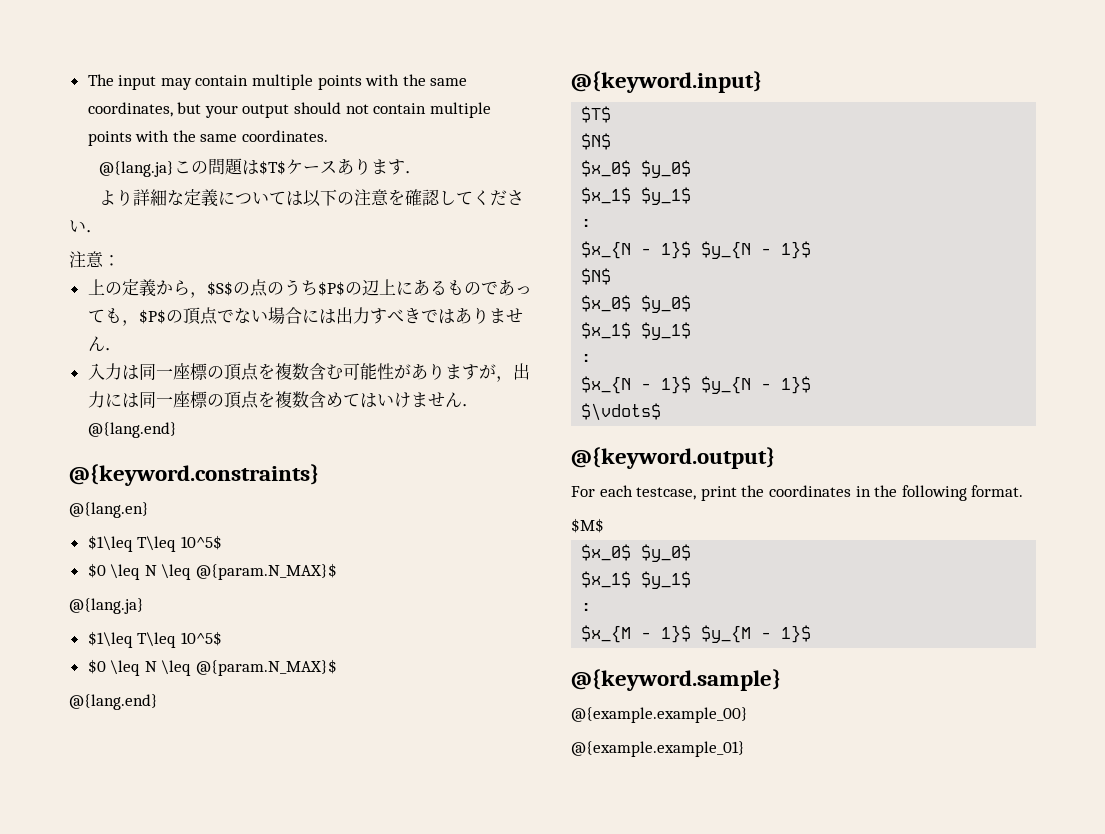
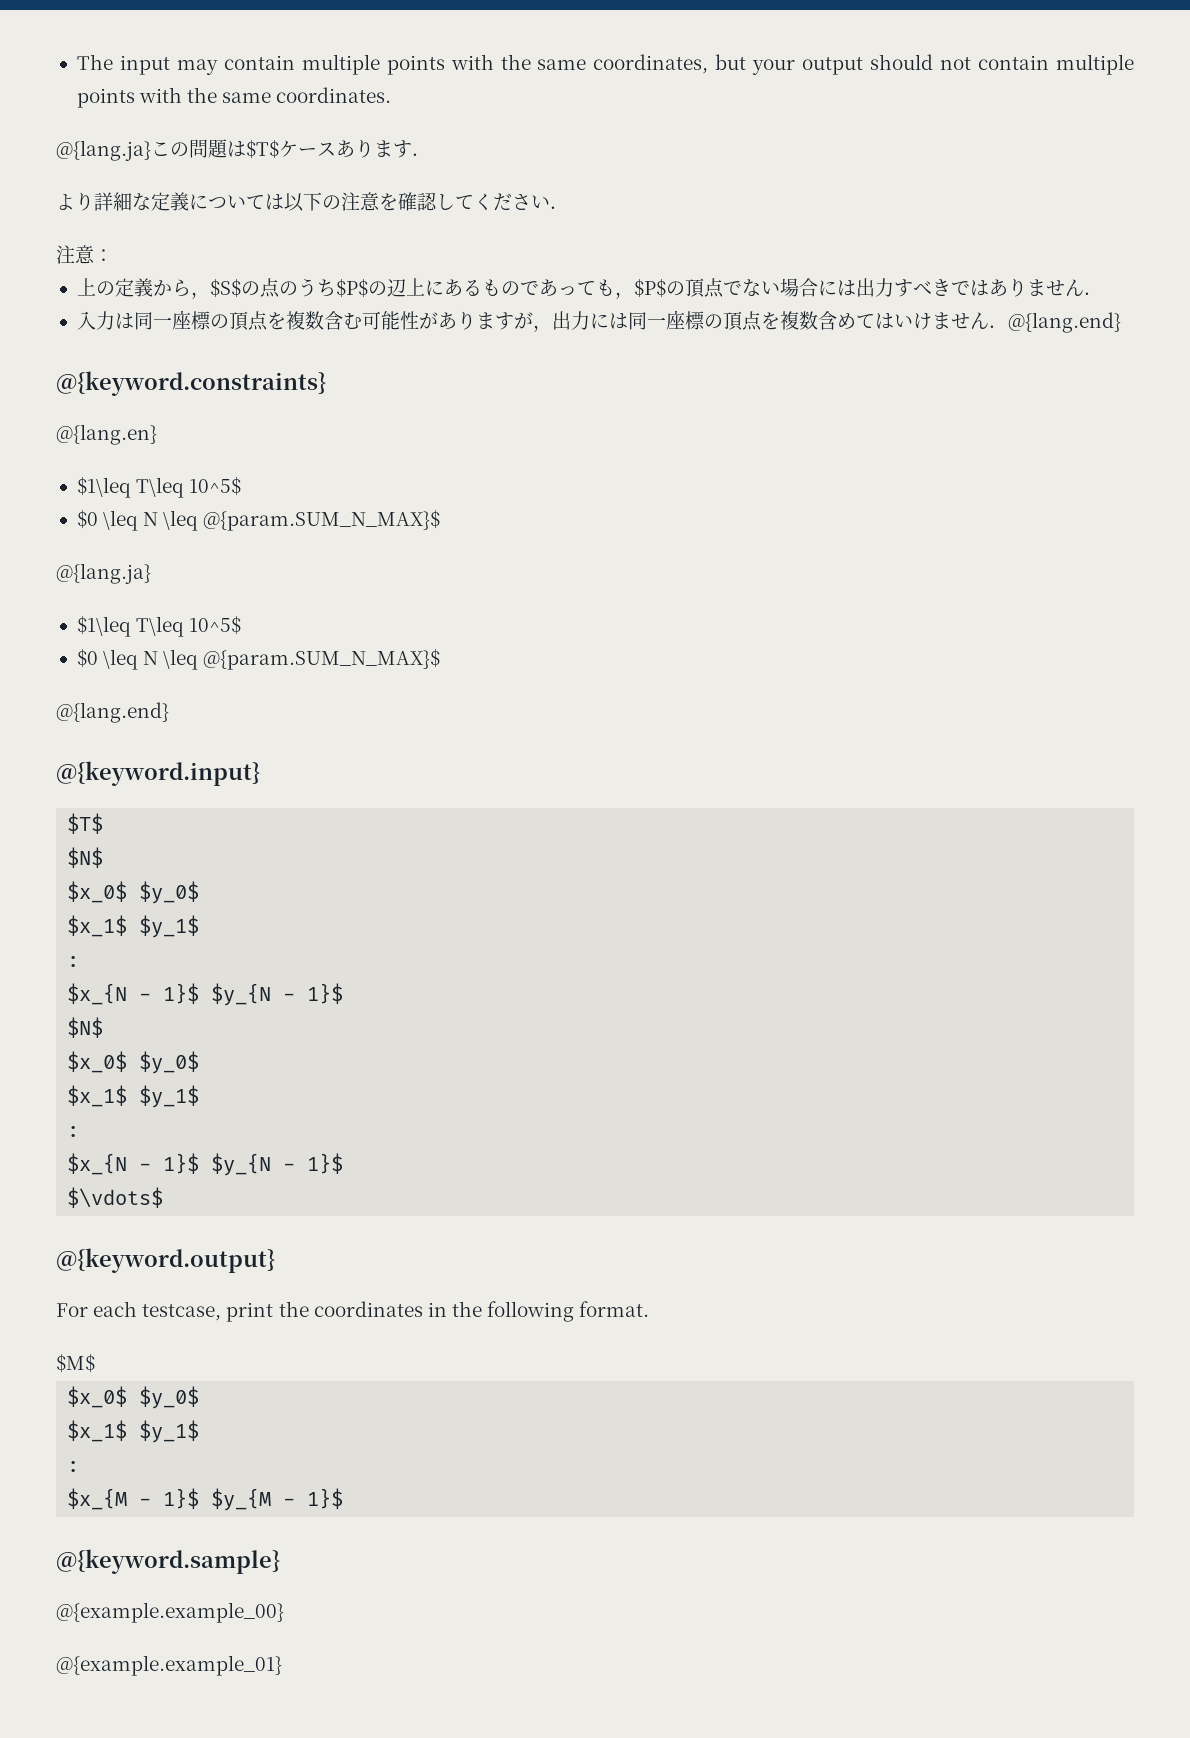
[196,563,338,580] @{param.N_MAX}$ -> [203,510,441,531] @{param.SUM_N_MAX}$
[196,659,338,676] @{param.N_MAX}$ -> [203,649,441,670] @{param.SUM_N_MAX}$

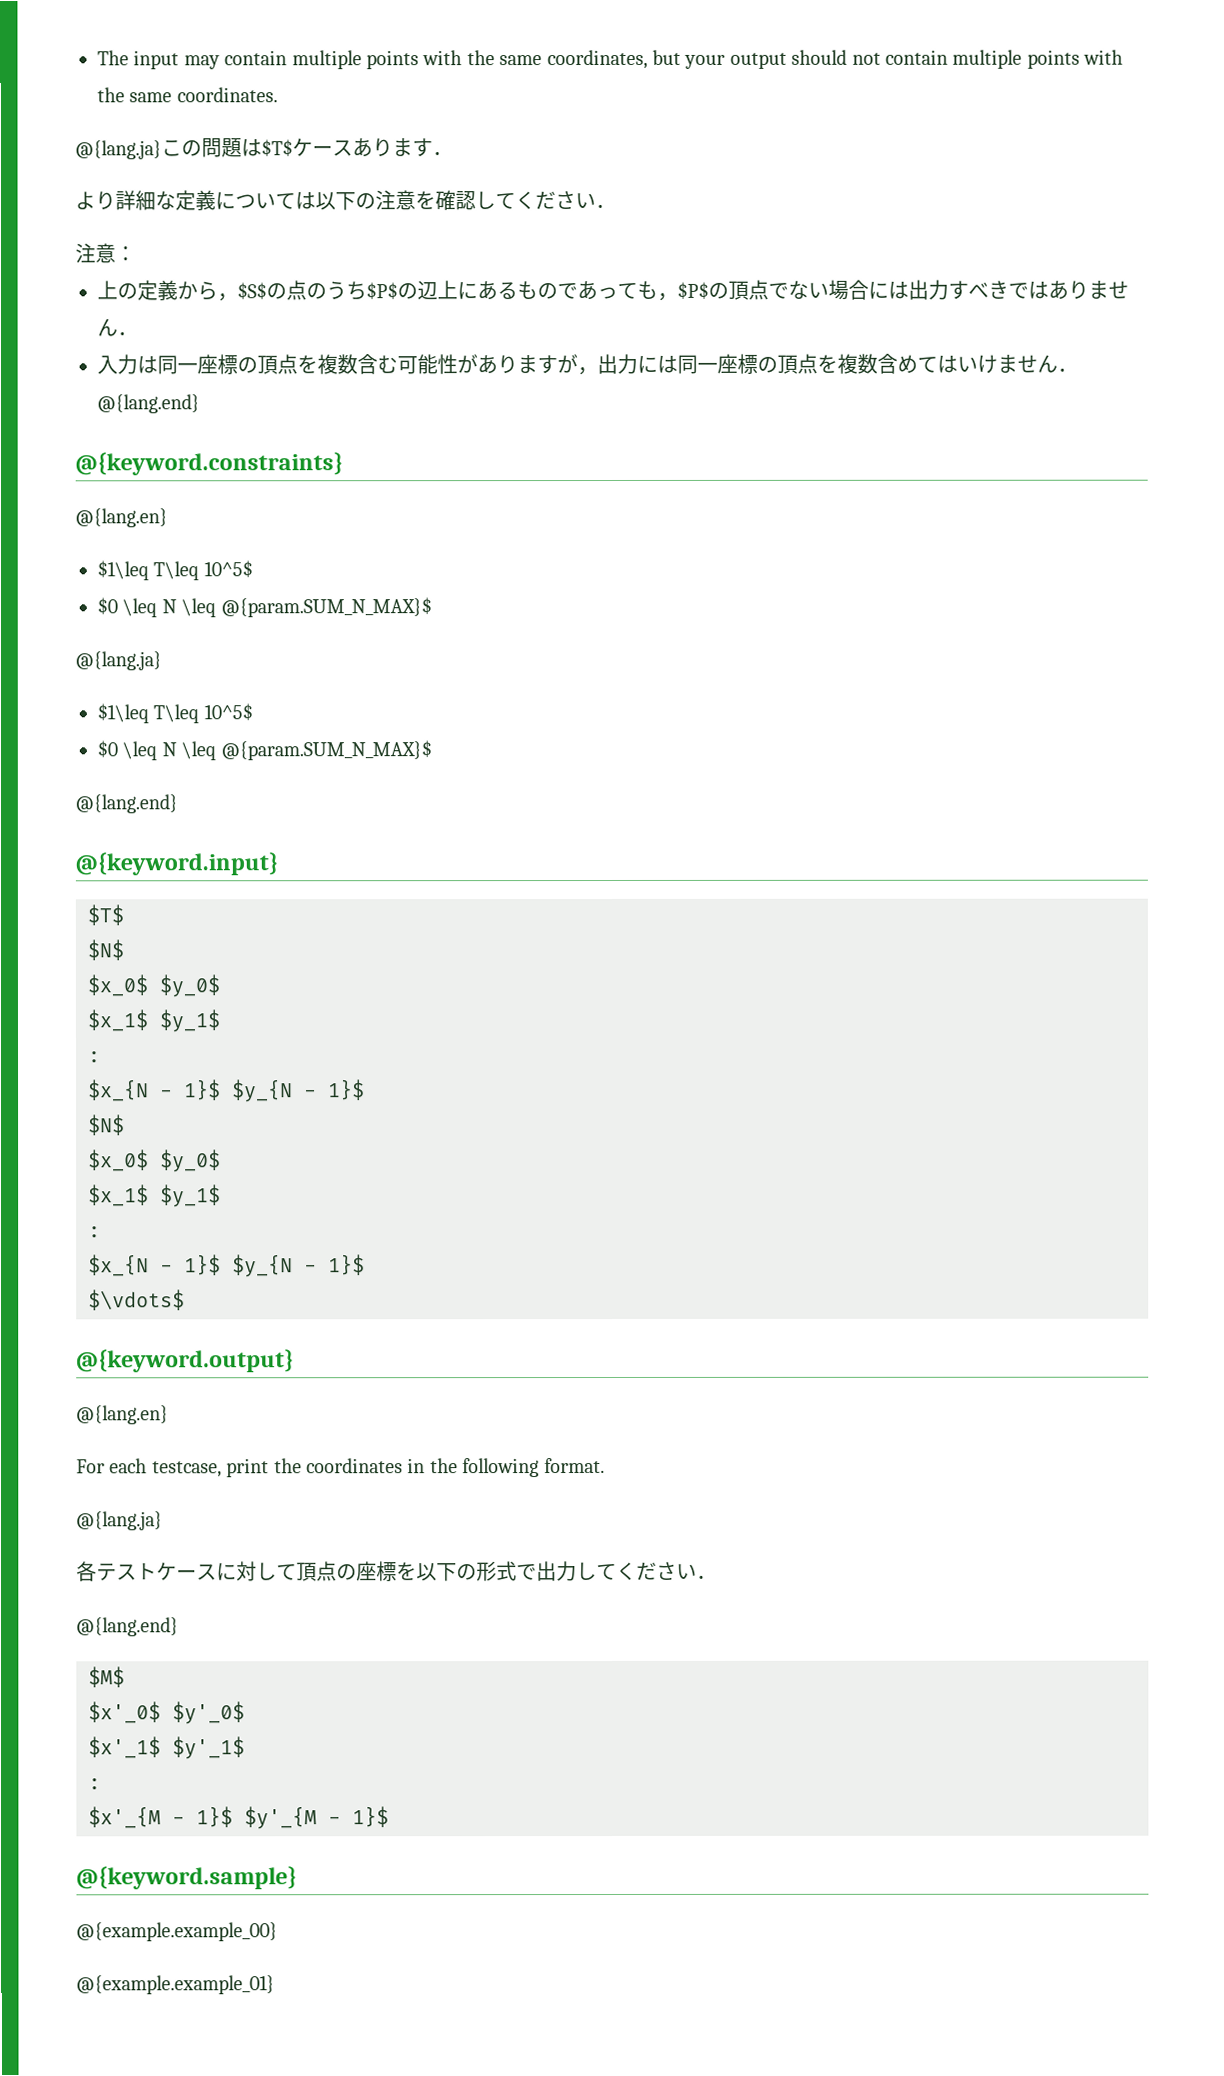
(275, 1260) none -> [76,1405,169,1425] // @{lang.en}
[56,1354,95,1373] [67,1386,200,1409] [67,1420,200,1443] [67,1461,80,1472] [67,1488,272,1511] $M$ // $x_0$ $y_0$ // $x_1$ $y_1$ // : // $x_{M - 1}$ $y_{M -> [76,1511,163,1531] [76,1561,717,1582] [76,1617,179,1637] [88,1666,125,1688] [88,1701,245,1725] [88,1736,245,1760] [88,1778,101,1790] [88,1806,317,1830] @{lang.ja} // 各テストケースに対して頂点の座標を以下の形式で出力してください． // @{lang.end} // $M$ // $x'_0$ $y'_0$ // $x'_1$ $y'_1$ // : // $x'_{M - 1}$ $y'_{M

